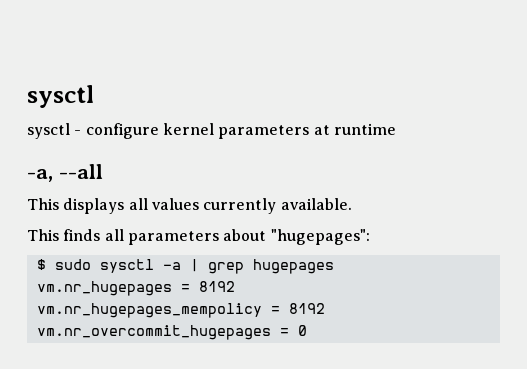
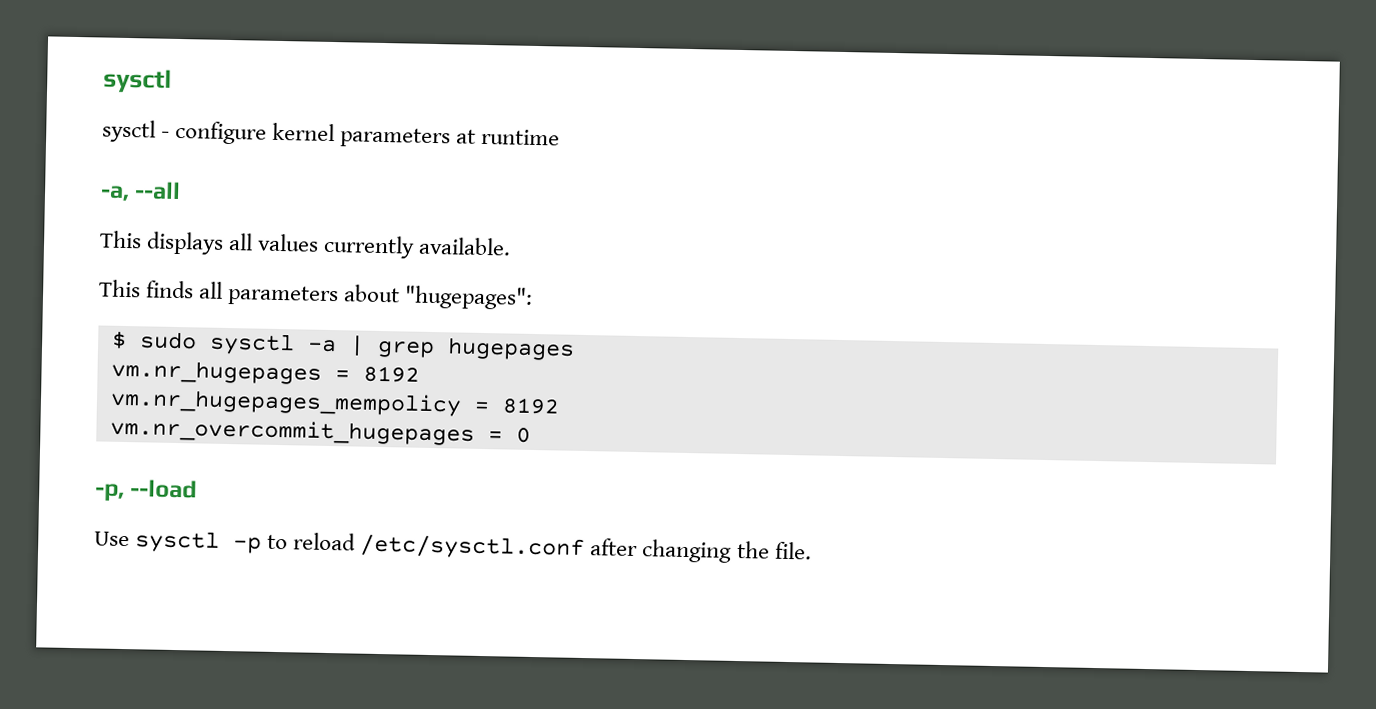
(307, 330) none -> [95,479,198,502] [94,530,812,563] // -p, --load // Use sysctl -p to reload /etc/sysctl.conf after changing the file.

